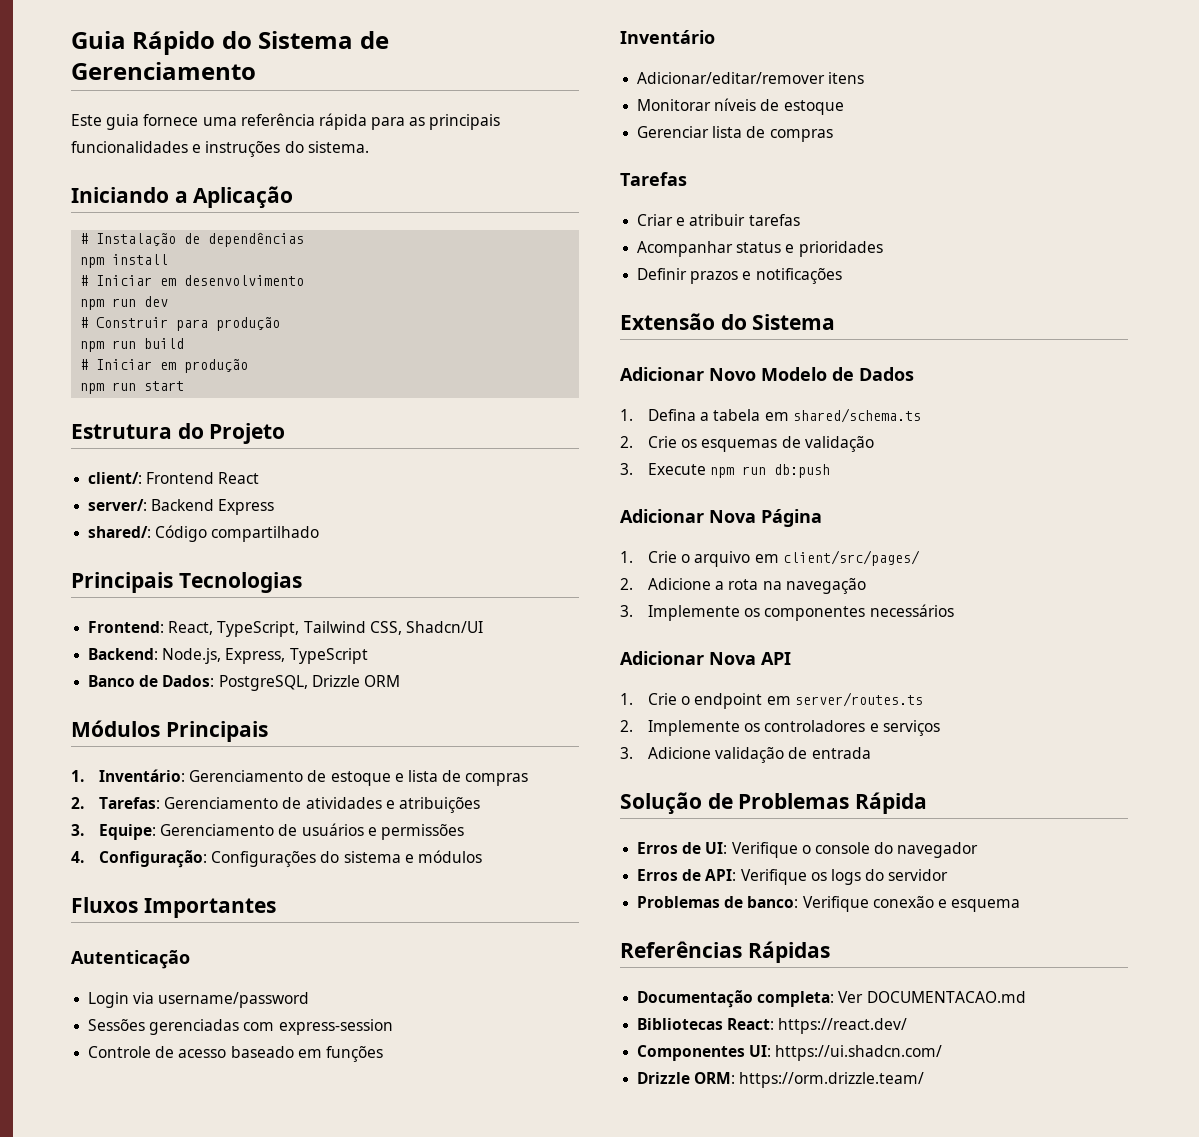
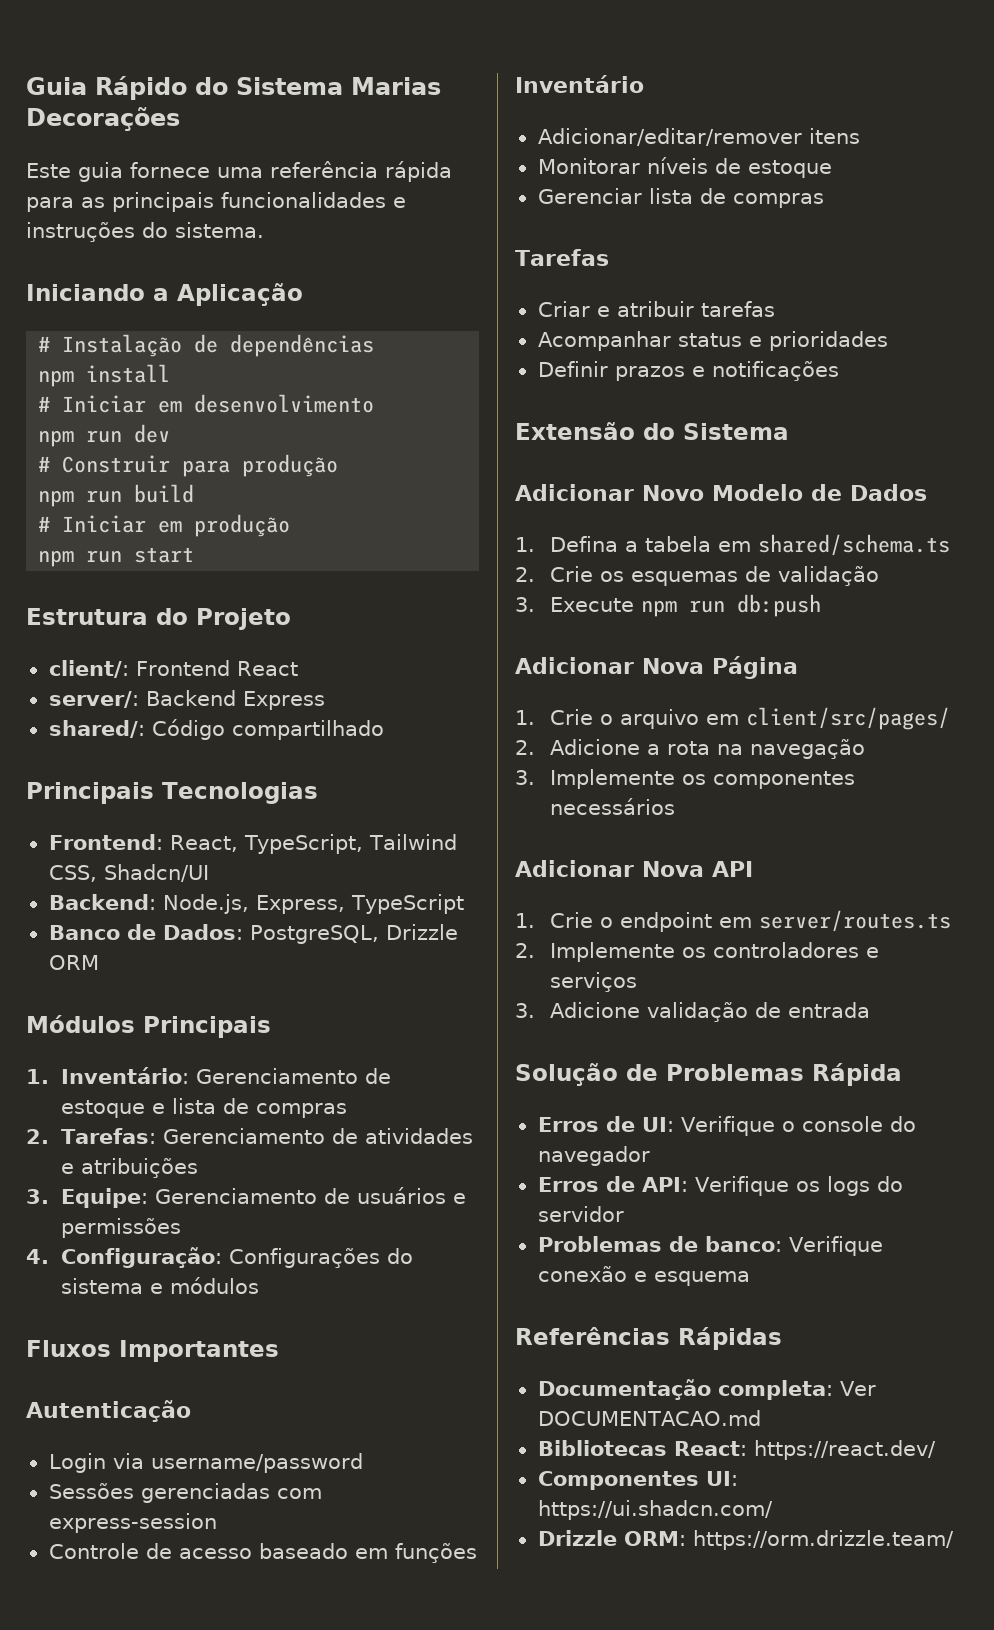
[359,31,389,49] [71,62,256,80] de Gerenciamento -> [351,77,441,95] [26,107,180,131] Marias Decorações

